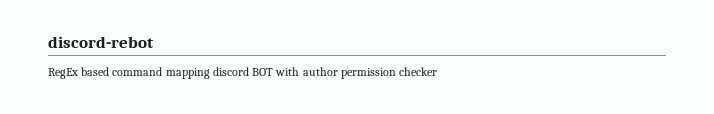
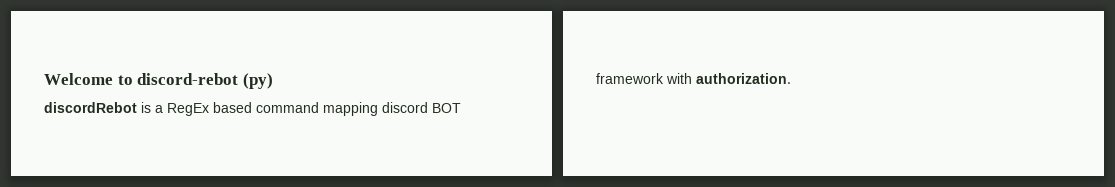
(48, 42) none -> [44,73,133,85] Welcome to
(154, 42) // -> [242,73,273,89] [44,102,163,113] (py) // discordRebot is a
[275,67,438,79] with author permission checker -> [596,73,791,84] framework with authorization.

